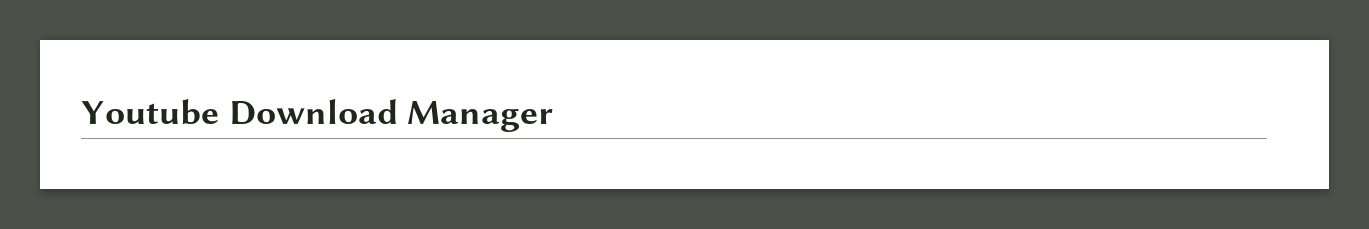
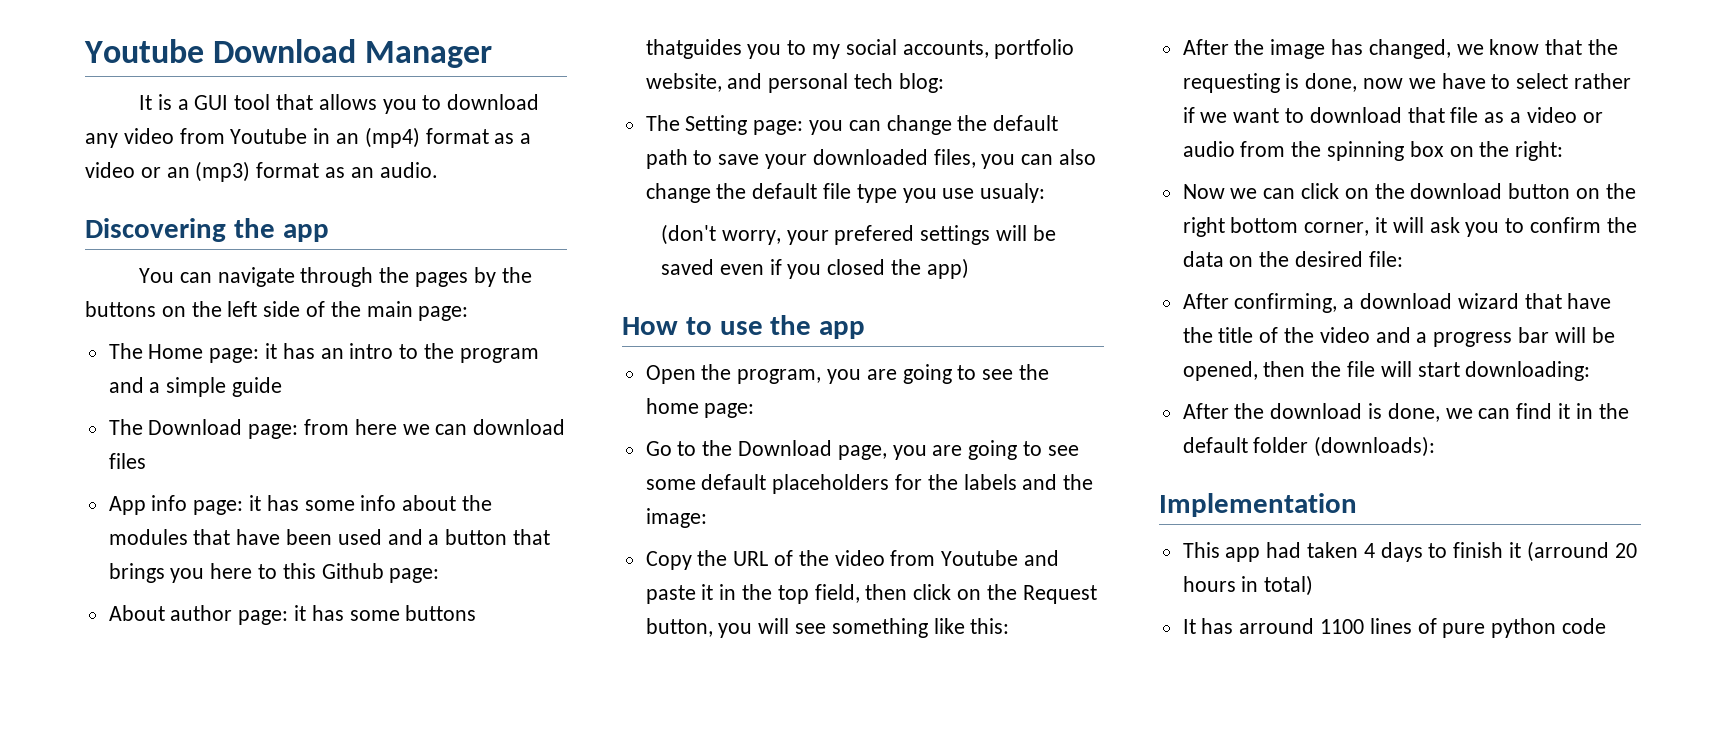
(554, 116) none -> [138,94,540,114] [85,127,532,148] [85,161,438,182] [85,218,329,242] [138,267,532,287] [85,301,469,321] [108,343,539,363] [108,377,283,397] [108,419,566,439] [108,453,146,469] [108,495,493,515] [108,529,551,545] [108,563,440,583] [108,605,477,625] [645,39,1075,59] [645,73,944,93] [645,115,1059,135] [645,149,1097,169] [645,183,1046,203] [660,224,1056,245] [660,258,969,279] [622,315,866,339] [645,364,1050,384] [645,398,755,418] [645,440,1079,460] [645,474,1094,494] [645,508,707,528] [645,550,1060,570] [645,584,1097,604] [645,618,1010,638] [1182,39,1619,59] [1182,73,1632,93] [1182,107,1603,123] [1182,141,1564,161] [1182,183,1636,199] [1182,217,1637,237] [1182,251,1403,267] [1182,293,1612,313] [1182,327,1615,347] [1182,361,1591,381] [1182,403,1629,422] [1182,436,1436,457] [1159,493,1357,517] [1182,541,1637,562] [1182,575,1314,596] [1182,618,1607,638] // It is a GUI tool that allows you to download any video from Youtube in an (mp4) format as a video or an (mp3) format as an audio. // Discovering the app // You can navigate through the pages by the buttons on the left side of the main page: // The Home page: it has an intro to the program and a simple guide // The Download page: from here we can download files // App info page: it has some info about the modules that have been used and a button that brings you here to this Github page: // About author page: it has some buttons thatguides you to my social accounts, portfolio website, and personal tech blog: // The Setting page: you can change the default path to save your downloaded files, you can also change the default file type you use usualy: // (don't worry, your prefered settings will be saved even if you closed the app) // How to use the app // Open the program, you are going to see the home page: // Go to the Download page, you are going to see some default placeholders for the labels and the image: // Copy the URL of the video from Youtube and paste it in the top field, then click on the Request button, you will see something like this: // After the image has changed, we know that the requesting is done, now we have to select rather if we want to download that file as a video or audio from the spinning box on the right: // Now we can click on the download button on the right bottom corner, it will ask you to confirm the data on the desired file: // After confirming, a download wizard that have the title of the video and a progress bar will be opened, then the file will start downloading: // After the download is done, we can find it in the default folder (downloads): // Implementation // This app had taken 4 days to finish it (arround 20 hours in total) // It has arround 1100 lines of pure python code

